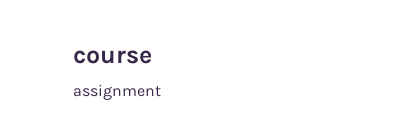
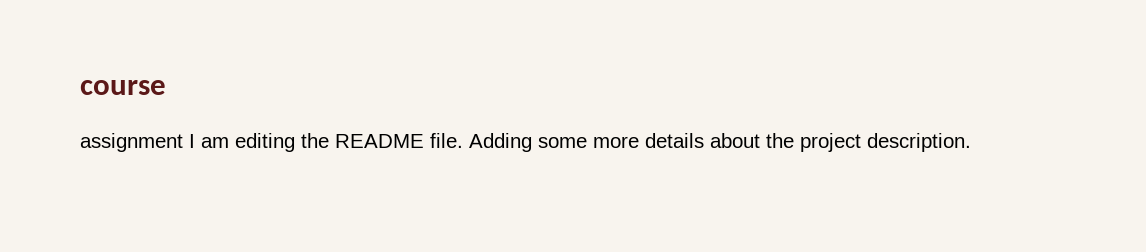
(161, 92) none -> [189,133,971,152] I am editing the README file. Adding some more details about the project description.

